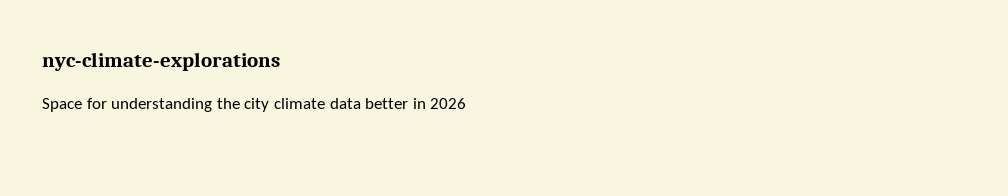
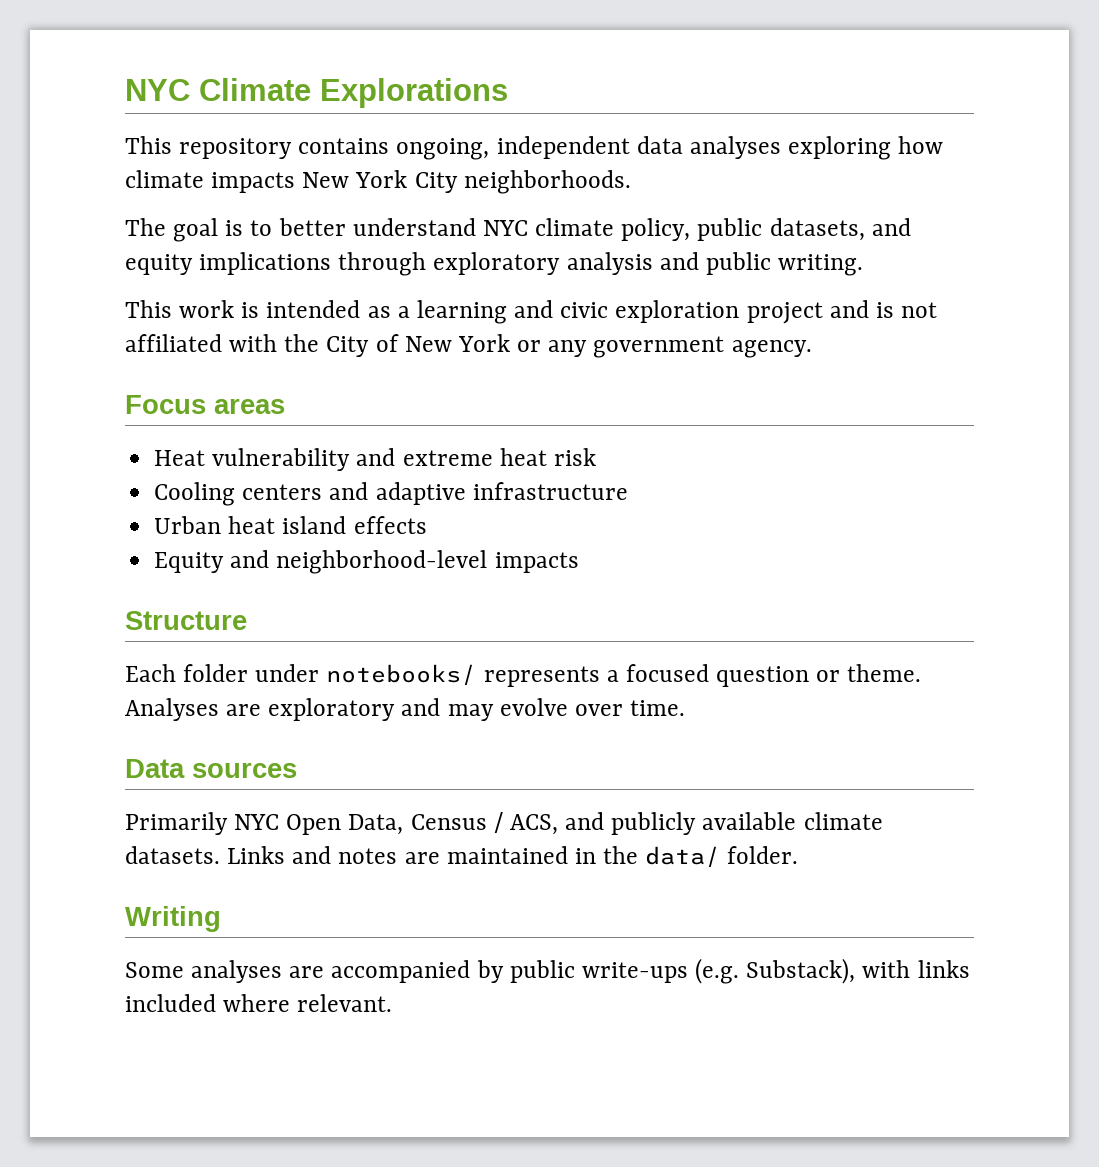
[42,52,280,71] [42,98,467,112] nyc-climate-explorations // Space for understanding the city climate data better in 2026 -> [125,78,508,108] [125,136,944,160] [125,170,631,194] [125,218,911,242] [125,252,864,276] [125,300,938,324] [125,334,812,358] [125,395,285,414] [154,448,596,471] [154,482,628,506] [154,516,427,534] [154,550,579,574] [125,611,247,630] [125,664,922,687] [125,698,686,721] [125,759,297,778] [125,812,883,835] [125,846,799,868] [125,906,221,932] [125,958,970,984] [125,994,393,1012] NYC Climate Explorations // This repository contains ongoing, independent data analyses exploring how climate impacts New York City neighborhoods. // The goal is to better understand NYC climate policy, public datasets, and equity implications through exploratory analysis and public writing. // This work is intended as a learning and civic exploration project and is not affiliated with the City of New York or any government agency. // Focus areas // Heat vulnerability and extreme heat risk // Cooling centers and adaptive infrastructure // Urban heat island effects // Equity and neighborhood-level impacts // Structure // Each folder under notebooks/ represents a focused question or theme. Analyses are exploratory and may evolve over time. // Data sources // Primarily NYC Open Data, Census / ACS, and publicly available climate datasets. Links and notes are maintained in the data/ folder. // Writing // Some analyses are accompanied by public write-ups (e.g. Substack), with links included where relevant.

